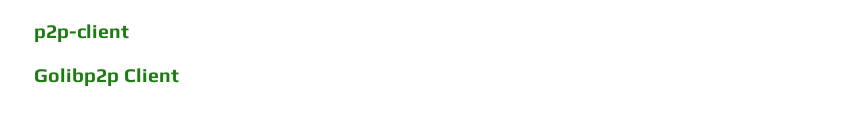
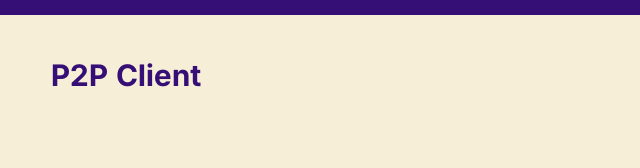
[34,24,129,43] [34,68,119,87] p2p-client // Golibp2p -> [51,64,108,86] P2P

